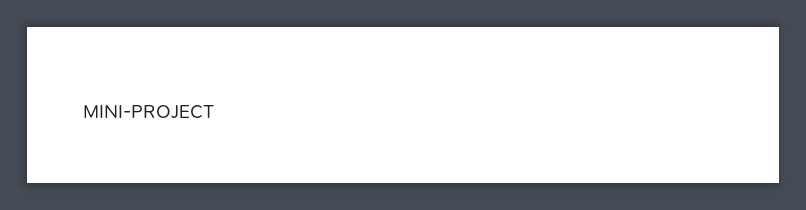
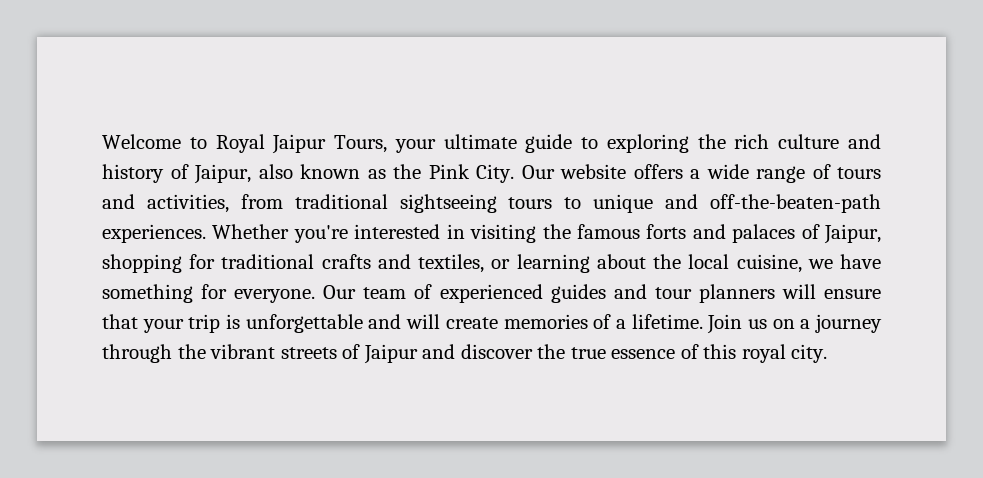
[83,105,214,119] MINI-PROJECT -> [102,134,882,154] [102,164,881,184] [102,194,882,213] [102,224,881,244] [102,254,882,273] [102,284,882,303] [102,314,882,334] [102,344,828,364] Welcome to Royal Jaipur Tours, your ultimate guide to exploring the rich culture and history of Jaipur, also known as the Pink City. Our website offers a wide range of tours and activities, from traditional sightseeing tours to unique and off-the-beaten-path experiences. Whether you're interested in visiting the famous forts and palaces of Jaipur, shopping for traditional crafts and textiles, or learning about the local cuisine, we have something for everyone. Our team of experienced guides and tour planners will ensure that your trip is unforgettable and will create memories of a lifetime. Join us on a journey through the vibrant streets of Jaipur and discover the true essence of this royal city.

